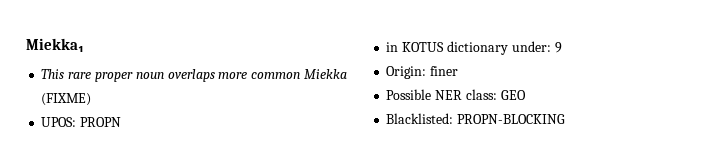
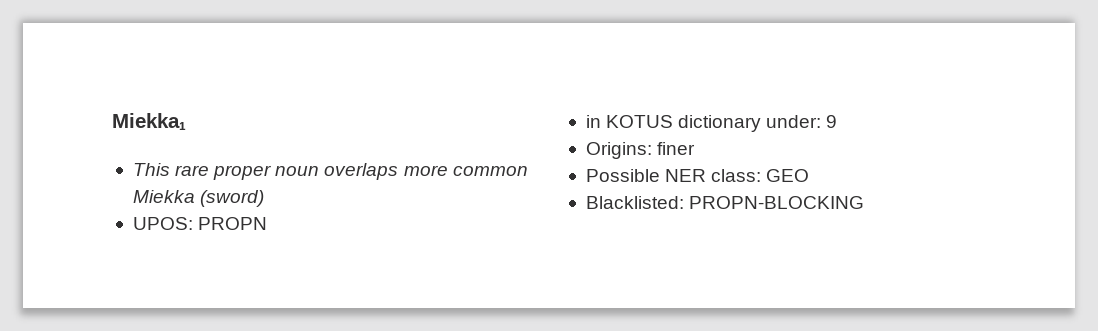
[41,93,92,106] (FIXME) -> [200,190,265,207] (sword)
[386,66,427,79] Origin: -> [585,142,652,159] Origins:

